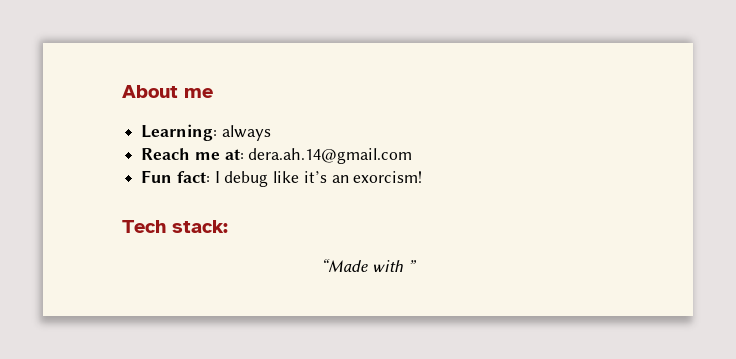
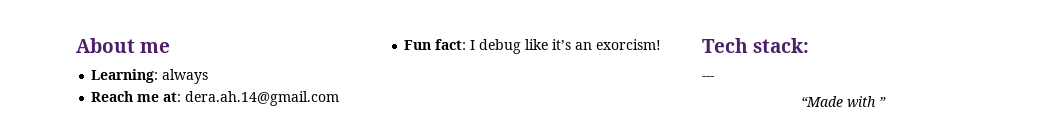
(228, 226) none -> [702,76,714,80] // ---

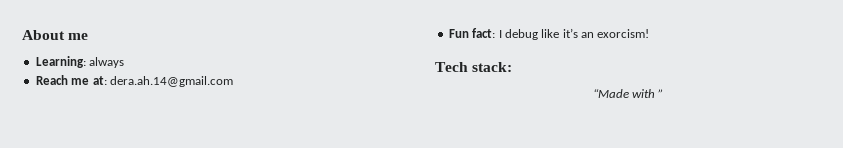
[702,76,714,80] // --- -> (513, 67) none

